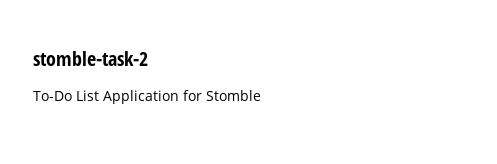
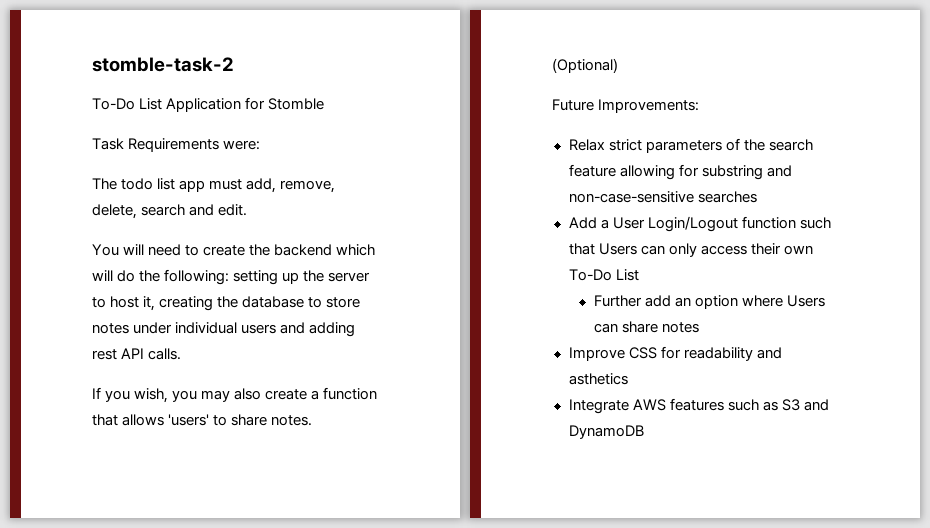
(261, 95) none -> [92,138,261,152] [92,178,336,193] [92,204,248,219] [92,244,376,256] [92,269,371,285] [92,296,361,311] [92,322,356,337] [92,348,182,360] [92,387,378,403] [92,414,313,426] [552,58,618,73] [552,99,700,113] [568,138,813,153] [568,164,792,180] [568,191,757,203] [568,216,831,232] [568,243,813,257] [568,269,639,281] [593,295,825,309] [593,321,699,333] [568,346,782,361] [568,373,628,385] [568,398,829,414] [568,425,644,439] // Task Requirements were: // The todo list app must add, remove, delete, search and edit. // You will need to create the backend which will do the following: setting up the server to host it, creating the database to store notes under individual users and adding rest API calls. // If you wish, you may also create a function that allows 'users' to share notes. (Optional) // Future Improvements: // Relax strict parameters of the search feature allowing for substring and non-case-sensitive searches // Add a User Login/Logout function such that Users can only access their own To-Do List // Further add an option where Users can share notes // Improve CSS for readability and asthetics // Integrate AWS features such as S3 and DynamoDB

